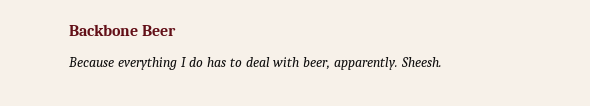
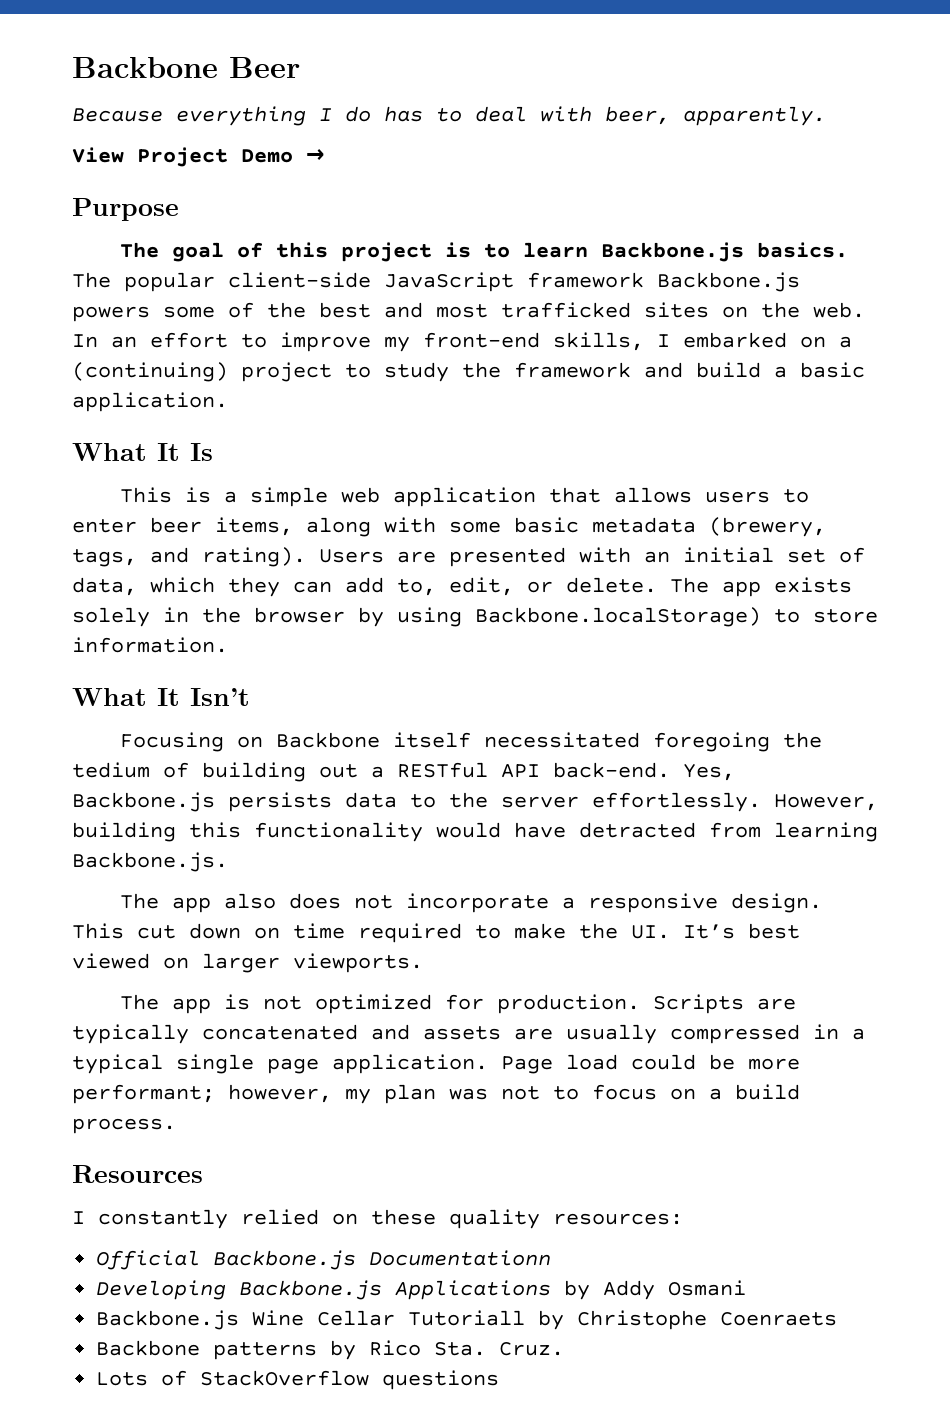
[400,57,442,67] Sheesh. -> [72,147,324,167] [72,198,179,221] [120,242,849,262] [72,272,800,292] [72,302,865,322] [72,332,852,352] [72,362,865,382] [72,392,228,412] [72,443,213,461] [120,487,810,507] [72,517,826,537] [72,547,865,567] [72,577,852,597] [72,607,878,627] [72,637,228,653] [72,688,250,706] [120,732,823,752] [72,762,735,782] [72,792,878,812] [72,822,878,842] [72,852,228,872] [120,893,823,913] [72,923,800,943] [72,953,423,973] [120,994,797,1014] [72,1024,865,1044] [72,1054,800,1074] [72,1084,800,1104] [72,1118,176,1134] [72,1165,203,1183] [72,1209,683,1229] [96,1250,552,1270] [96,1280,747,1300] [96,1310,838,1330] [96,1340,565,1360] [96,1370,500,1390] // View Project Demo → // Purpose // The goal of this project is to learn Backbone.js basics. The popular client-side JavaScript framework Backbone.js powers some of the best and most trafficked sites on the web. In an effort to improve my front-end skills, I embarked on a (continuing) project to study the framework and build a basic application. // What It Is // This is a simple web application that allows users to enter beer items, along with some basic metadata (brewery, tags, and rating). Users are presented with an initial set of data, which they can add to, edit, or delete. The app exists solely in the browser by using Backbone.localStorage) to store information. // What It Isn’t // Focusing on Backbone itself necessitated foregoing the tedium of building out a RESTful API back-end. Yes, Backbone.js persists data to the server effortlessly. However, building this functionality would have detracted from learning Backbone.js. // The app also does not incorporate a responsive design. This cut down on time required to make the UI. It’s best viewed on larger viewports. // The app is not optimized for production. Scripts are typically concatenated and assets are usually compressed in a typical single page application. Page load could be more performant; however, my plan was not to focus on a build process. // Resources // I constantly relied on these quality resources: // Official Backbone.js Documentationn // Developing Backbone.js Applications by Addy Osmani // Backbone.js Wine Cellar Tutoriall by Christophe Coenraets // Backbone patterns by Rico Sta. Cruz. // Lots of StackOverflow questions

